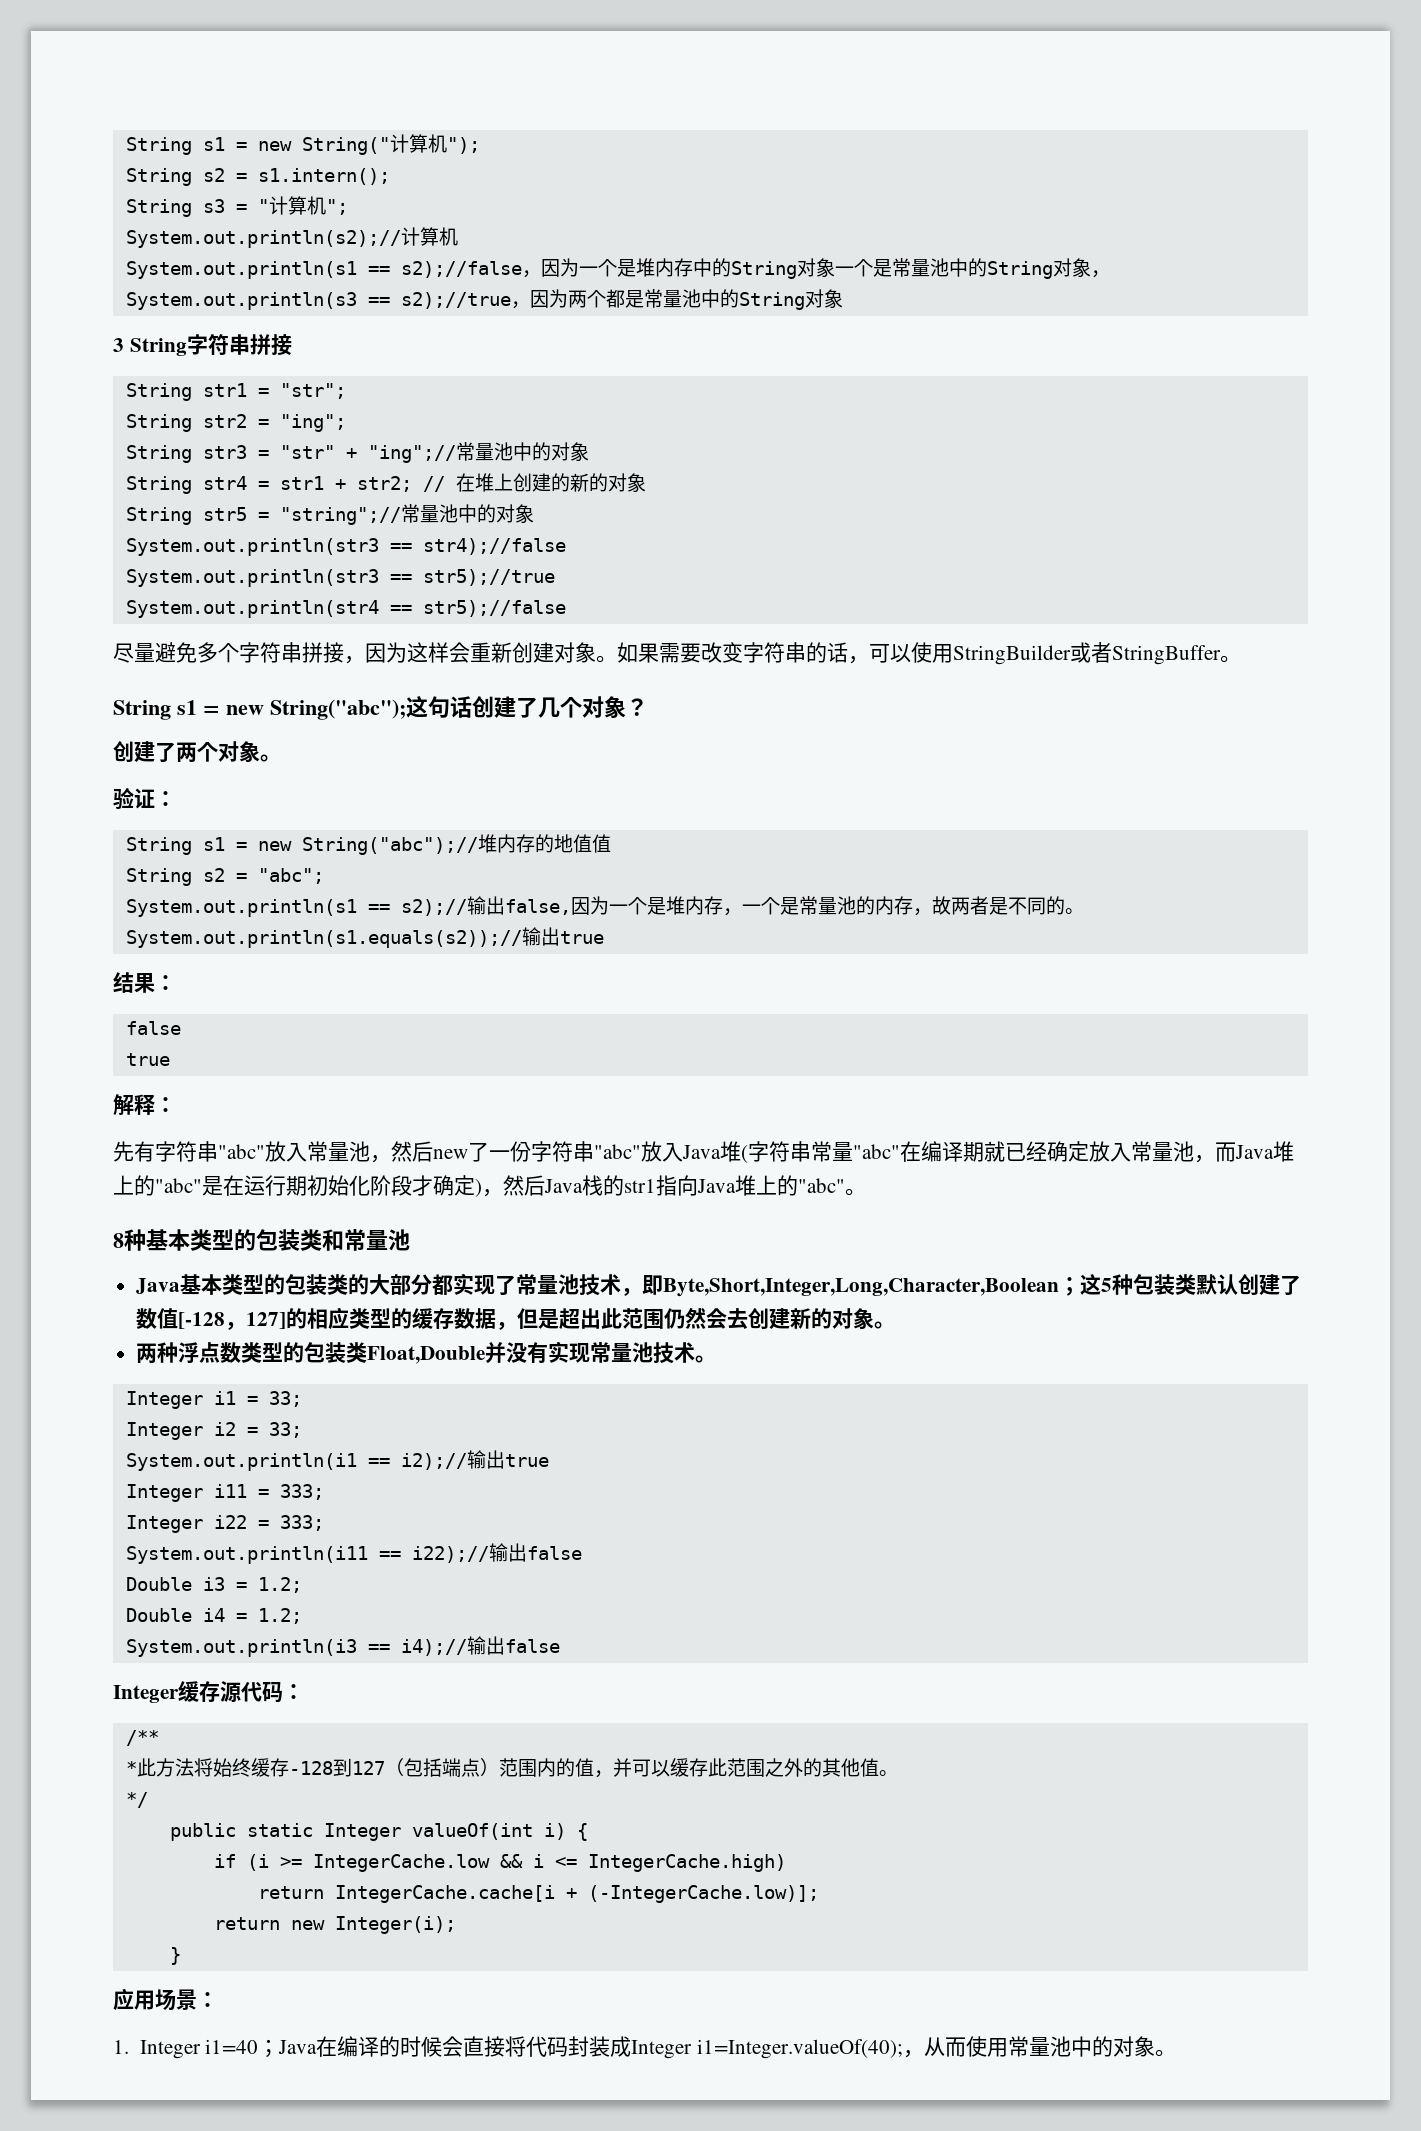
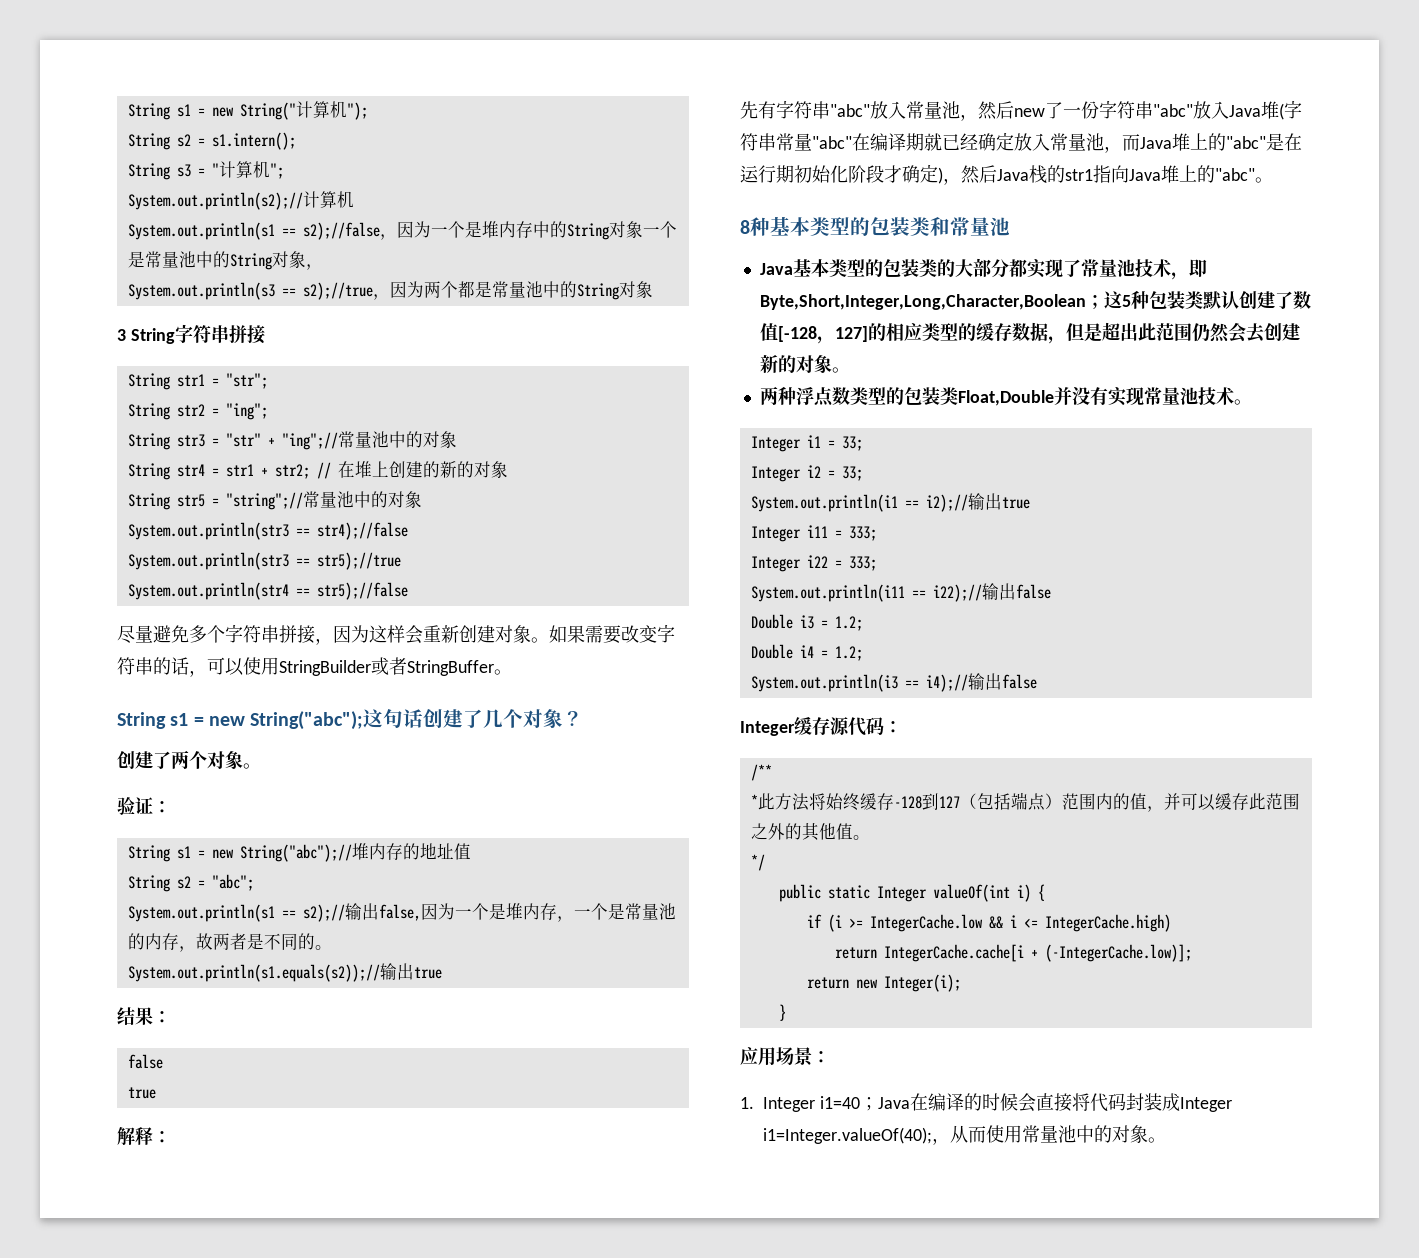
[572,834,592,853] 值 -> [436,843,454,859] 址

